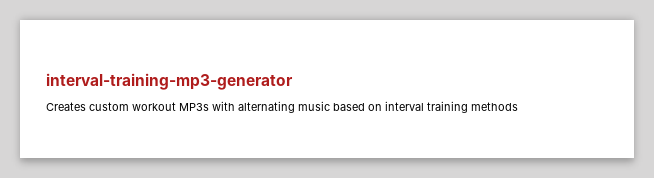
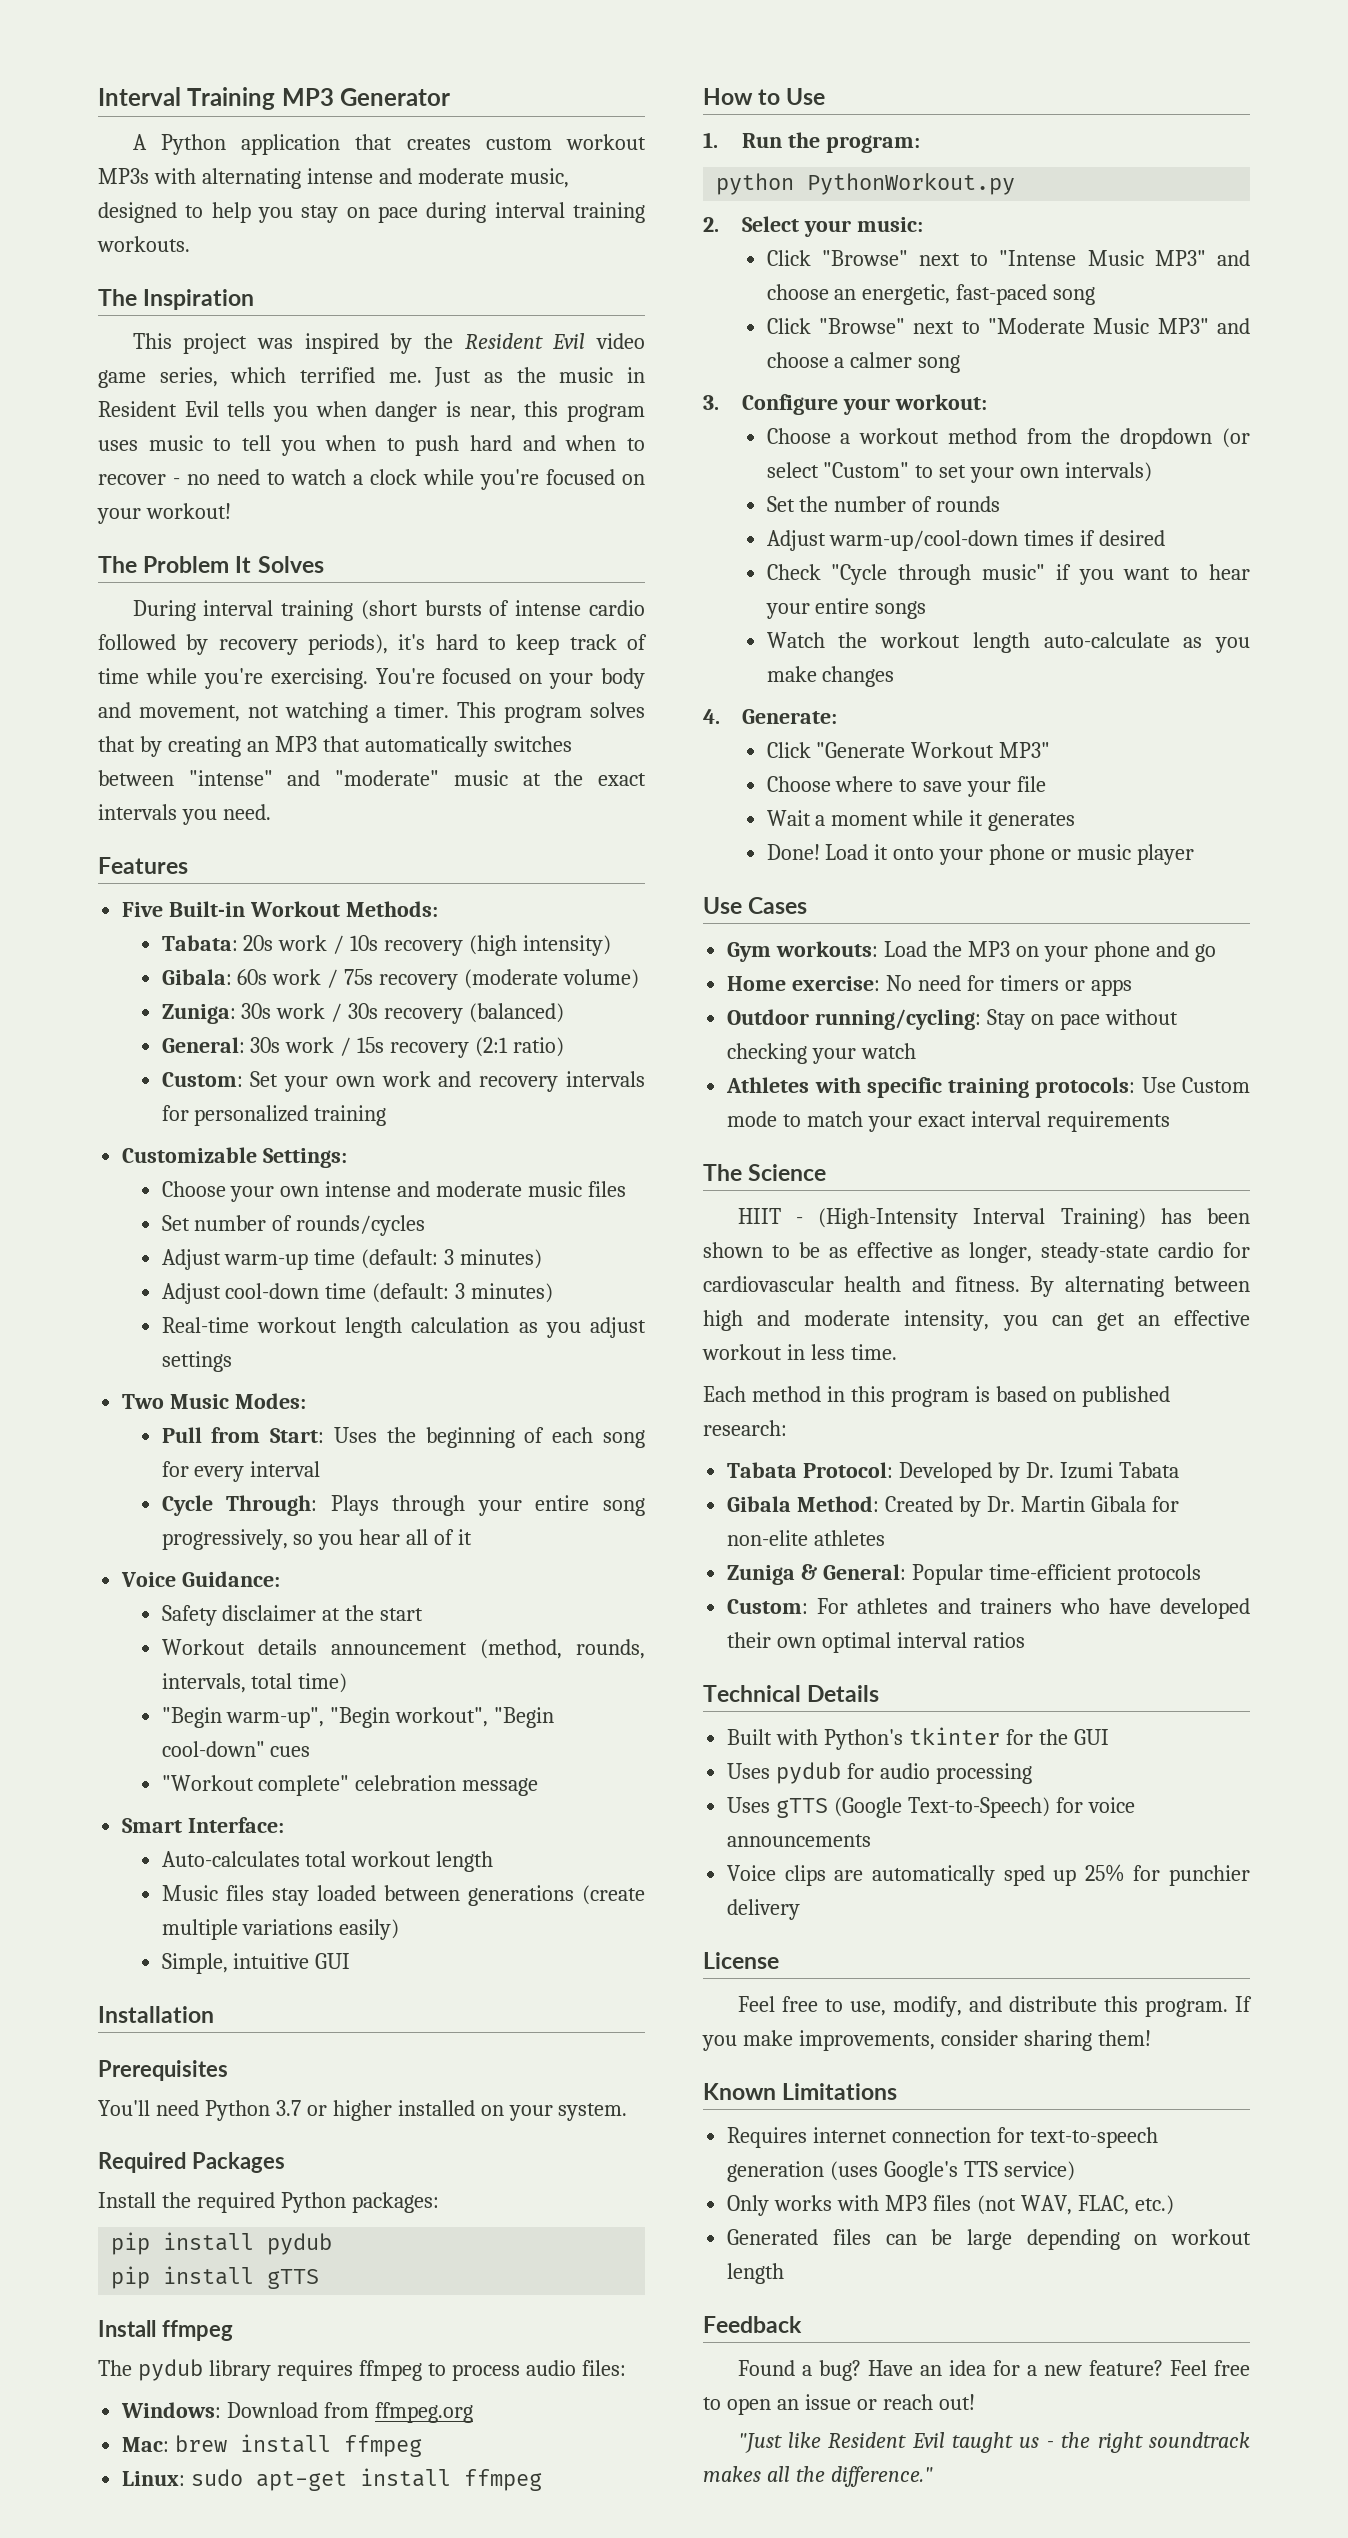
[46,73,293,90] [46,102,86,111] interval-training-mp3-generator // Creates -> [98,87,451,110] [132,134,471,155] Interval Training MP3 Generator // A Python application that creates
[298,101,518,113] music based on interval training methods -> [306,168,569,188] [98,202,645,223] [97,236,190,252] [98,289,255,310] [132,333,645,354] [98,367,646,388] [98,401,645,422] [98,435,645,456] [98,469,645,490] [97,503,231,524] [98,556,324,573] [132,600,645,621] [98,634,647,655] [98,668,645,689] [98,702,645,723] [98,736,572,757] [98,770,646,786] [98,804,271,825] [98,857,188,874] [122,901,439,917] [161,935,612,956] [161,969,640,990] [161,1003,565,1024] [161,1037,565,1058] [161,1071,645,1092] [161,1105,387,1126] [122,1147,348,1168] [161,1181,627,1202] [161,1215,426,1236] [161,1249,543,1270] [161,1283,554,1304] [161,1317,646,1338] [161,1351,232,1372] [122,1393,307,1409] [161,1427,646,1448] [161,1461,321,1482] [161,1495,645,1516] [161,1529,473,1550] [121,1571,281,1587] [161,1605,424,1626] [161,1639,645,1659] [161,1673,348,1693] [161,1707,555,1728] [161,1741,311,1757] [161,1775,539,1796] [122,1817,285,1833] [161,1851,494,1872] [161,1885,645,1906] [161,1919,400,1940] [161,1953,351,1974] [98,2006,214,2023] [98,2060,228,2081] [98,2100,628,2121] [98,2152,285,2173] [98,2192,439,2213] [111,2232,333,2255] [111,2266,320,2289] [98,2320,233,2341] [98,2359,626,2381] [121,2402,474,2423] [122,2434,423,2457] [122,2468,543,2491] [703,88,826,105] [703,132,921,153] [716,173,1016,195] [703,216,924,237] [766,250,1250,266] [766,284,1096,305] [766,318,1250,334] [766,352,961,373] [703,394,988,415] [766,428,1250,449] [766,462,1153,483] [766,496,1001,512] [766,530,1166,551] [766,564,1251,585] [765,598,927,619] [766,632,1250,653] [766,666,895,687] [703,709,838,724] [766,742,1051,758] [766,776,1047,797] [766,810,1076,831] [766,844,1195,865] [703,897,808,914] [727,941,1216,962] [727,975,1132,996] [727,1009,1178,1030] [727,1043,917,1064] [726,1077,1250,1098] [727,1111,1170,1132] [703,1164,827,1181] [737,1208,1250,1229] [703,1242,1250,1263] [703,1276,1250,1297] [703,1310,1250,1331] [702,1344,897,1360] [703,1386,1170,1407] [703,1420,787,1436] [727,1462,1179,1483] [727,1496,1179,1517] [727,1530,886,1546] [727,1564,1201,1585] [727,1598,1250,1619] [727,1632,1025,1653] [703,1685,880,1702] [727,1727,1109,1750] [727,1762,1032,1784] [727,1797,1135,1818] [727,1834,872,1847] [727,1864,1250,1886] [727,1899,801,1920] [703,1952,779,1969] [737,1996,1252,2017] [702,2030,1151,2051] [703,2083,898,2100] [727,2127,1158,2148] [727,2161,1075,2182] [727,2195,1174,2216] [727,2229,1251,2250] [727,2263,785,2284] [703,2316,802,2333] [737,2360,1250,2381] [703,2394,975,2415] [737,2432,1250,2453] [703,2466,933,2487] intense and moderate music, designed to help you stay on pace during interval training workouts. // The Inspiration // This project was inspired by the Resident Evil video game series, which terrified me. Just as the music in Resident Evil tells you when danger is near, this program uses music to tell you when to push hard and when to recover - no need to watch a clock while you're focused on your workout! // The Problem It Solves // During interval training (short bursts of intense cardio followed by recovery periods), it's hard to keep track of time while you're exercising. You're focused on your body and movement, not watching a timer. This program solves that by creating an MP3 that automatically switches between "intense" and "moderate" music at the exact intervals you need. // Features // Five Built-in Workout Methods: // Tabata: 20s work / 10s recovery (high intensity) // Gibala: 60s work / 75s recovery (moderate volume) // Zuniga: 30s work / 30s recovery (balanced) // General: 30s work / 15s recovery (2:1 ratio) // Custom: Set your own work and recovery intervals for personalized training // Customizable Settings: // Choose your own intense and moderate music files // Set number of rounds/cycles // Adjust warm-up time (default: 3 minutes) // Adjust cool-down time (default: 3 minutes) // Real-time workout length calculation as you adjust settings // Two Music Modes: // Pull from Start: Uses the beginning of each song for every interval // Cycle Through: Plays through your entire song progressively, so you hear all of it // Voice Guidance: // Safety disclaimer at the start // Workout details announcement (method, rounds, intervals, total time) // "Begin warm-up", "Begin workout", "Begin cool-down" cues // "Workout complete" celebration message // Smart Interface: // Auto-calculates total workout length // Music files stay loaded between generations (create multiple variations easily) // Simple, intuitive GUI // Installation // Prerequisites // You'll need Python 3.7 or higher installed on your system. // Required Packages // Install the required Python packages: // pip install pydub // pip install gTTS // Install ffmpeg // The pydub library requires ffmpeg to process audio files: // Windows: Download from ffmpeg.org // Mac: brew install ffmpeg // Linux: sudo apt-get install ffmpeg // How to Use // 1. Run the program: // python PythonWorkout.py // 2. Select your music: // Click "Browse" next to "Intense Music MP3" and choose an energetic, fast-paced song // Click "Browse" next to "Moderate Music MP3" and choose a calmer song // 3. Configure your workout: // Choose a workout method from the dropdown (or select "Custom" to set your own intervals) // Set the number of rounds // Adjust warm-up/cool-down times if desired // Check "Cycle through music" if you want to hear your entire songs // Watch the workout length auto-calculate as you make changes // 4. Generate: // Click "Generate Workout MP3" // Choose where to save your file // Wait a moment while it generates // Done! Load it onto your phone or music player // Use Cases // Gym workouts: Load the MP3 on your phone and go // Home exercise: No need for timers or apps // Outdoor running/cycling: Stay on pace without checking your watch // Athletes with specific training protocols: Use Custom mode to match your exact interval requirements // The Science // HIIT - (High-Intensity Interval Training) has been shown to be as effective as longer, steady-state cardio for cardiovascular health and fitness. By alternating between high and moderate intensity, you can get an effective workout in less time. // Each method in this program is based on published research: // Tabata Protocol: Developed by Dr. Izumi Tabata // Gibala Method: Created by Dr. Martin Gibala for non-elite athletes // Zuniga & General: Popular time-efficient protocols // Custom: For athletes and trainers who have developed their own optimal interval ratios // Technical Details // Built with Python's tkinter for the GUI // Uses pydub for audio processing // Uses gTTS (Google Text-to-Speech) for voice announcements // Voice clips are automatically sped up 25% for punchier delivery // License // Feel free to use, modify, and distribute this program. If you make improvements, consider sharing them! // Known Limitations // Requires internet connection for text-to-speech generation (uses Google's TTS service) // Only works with MP3 files (not WAV, FLAC, etc.) // Generated files can be large depending on workout length // Feedback // Found a bug? Have an idea for a new feature? Feel free to open an issue or reach out! // "Just like Resident Evil taught us - the right soundtrack makes all the difference."

